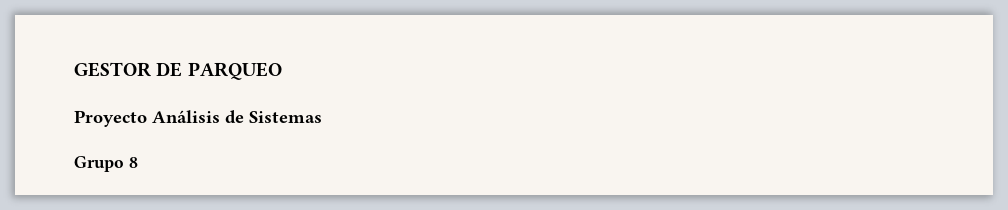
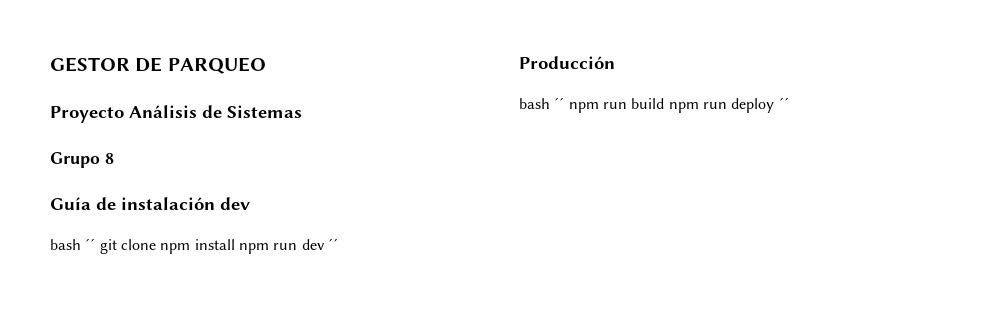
(138, 162) none -> [50,197,250,210] [50,238,338,254] [519,56,615,69] [519,97,789,113] // Guía de instalación dev // bash ´´ git clone npm install npm run dev ´´ // Producción // bash ´´ npm run build npm run deploy ´´

